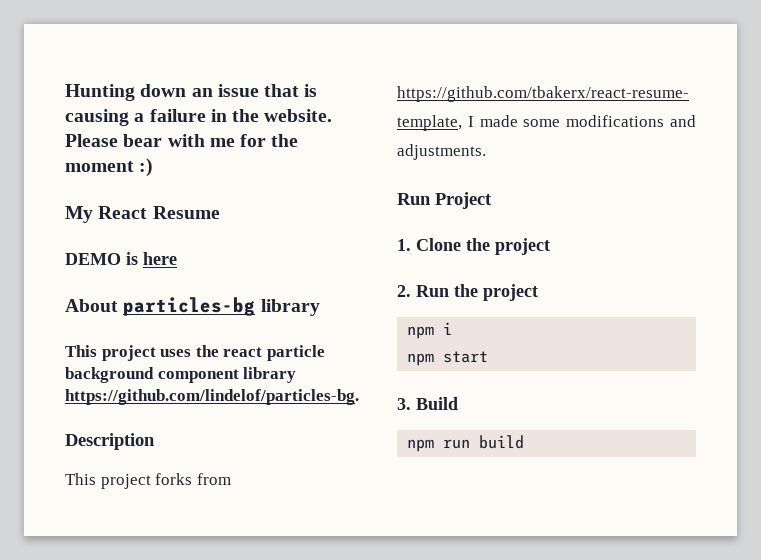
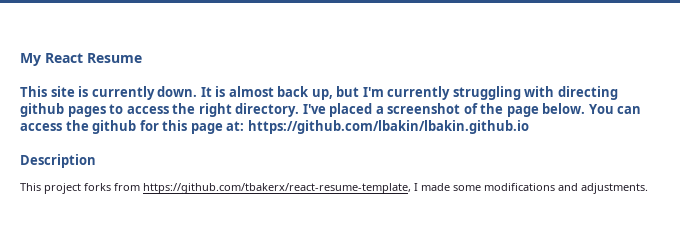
[65,84,318,101] [65,109,333,126] [65,134,299,147] [65,158,154,177] [65,206,220,223] [65,252,177,265] [65,297,320,316] [65,345,325,361] [65,367,297,383] [65,389,359,405] Hunting down an issue that is causing a failure in the website. Please bear with me for the moment :) // My React Resume // DEMO is here // About particles-bg library // This project uses the react particle background component library https://github.com/lindelof/particles-bg. -> [20,53,142,66] [20,86,618,100] [20,103,642,117] [20,120,529,134] My React Resume // This site is currently down. It is almost back up, but I'm currently struggling with directing github pages to access the right directory. I've placed a screenshot of the page below. You can access the github for this page at: https://github.com/lbakin/lbakin.github.io
[397,192,492,209] [397,238,550,255] [397,284,538,301] [407,322,453,339] [407,351,489,366] [397,397,458,410] [407,435,525,452] // Run Project // 1. Clone the project // 2. Run the project // npm i // npm start // 3. Build // npm run build -> (648, 188) none

